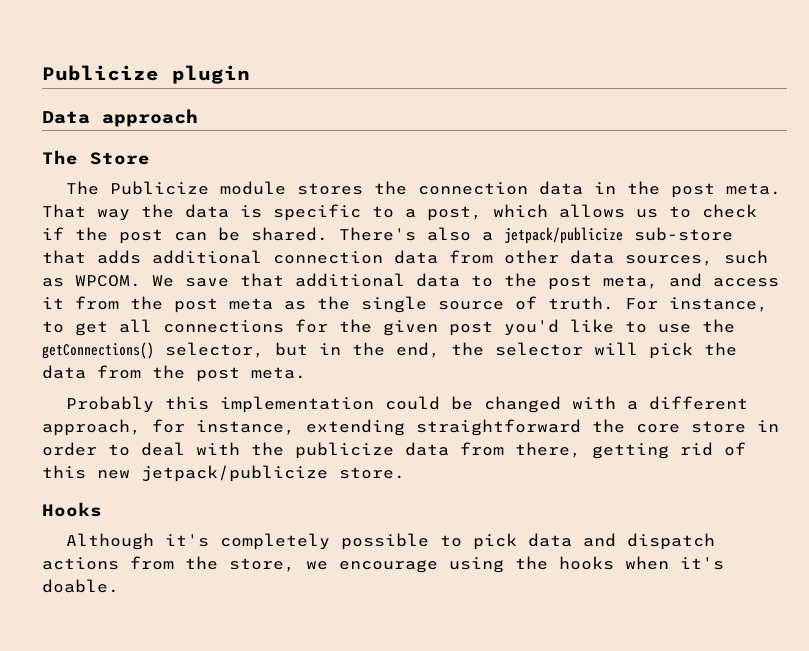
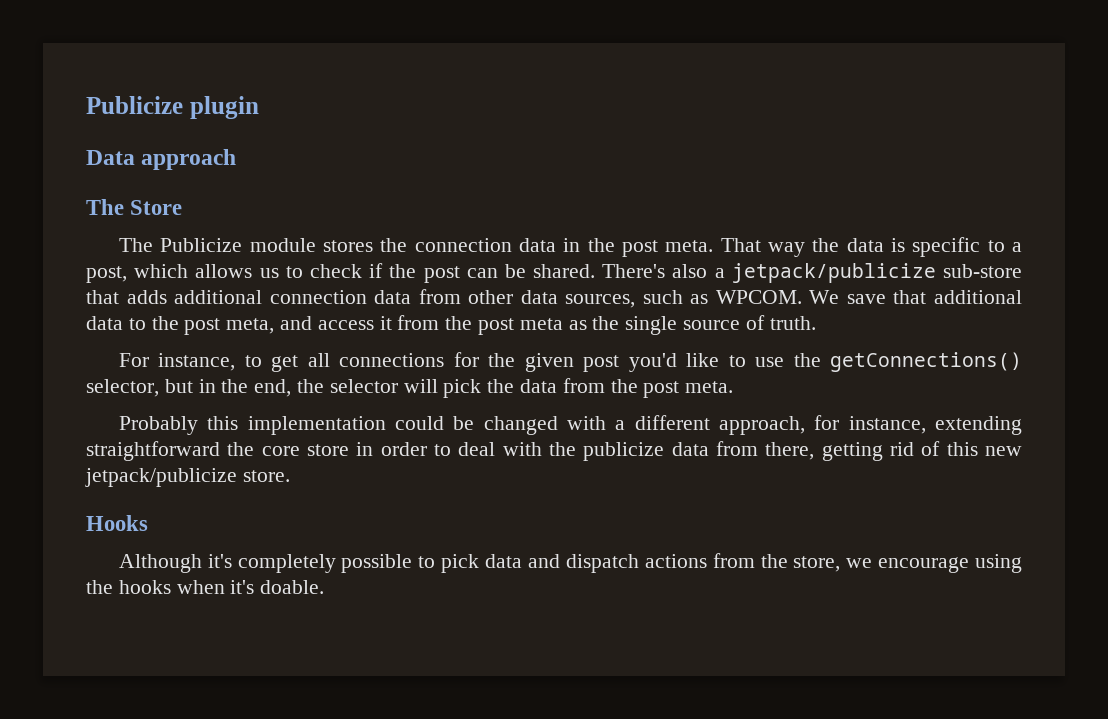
(614, 303) none -> (816, 323) //

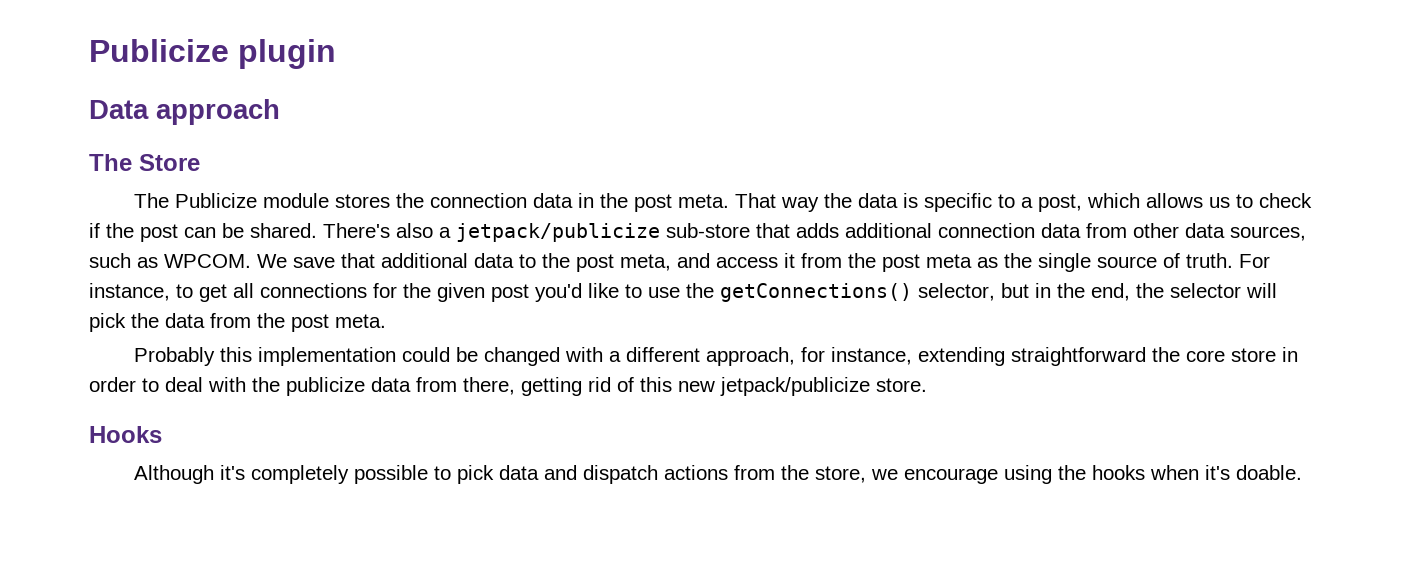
(816, 323) // -> (1233, 260) none

